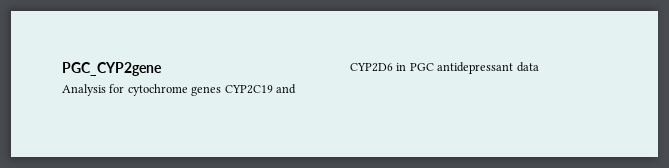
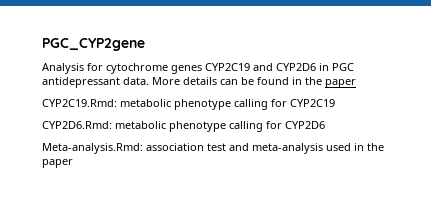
[516,62,539,72] data -> [123,77,356,88] [42,99,335,110] [42,121,325,132] [42,143,384,154] [42,159,73,168] data. More details can be found in the paper // CYP2C19.Rmd: metabolic phenotype calling for CYP2C19 // CYP2D6.Rmd: metabolic phenotype calling for CYP2D6 // Meta-analysis.Rmd: association test and meta-analysis used in the paper

